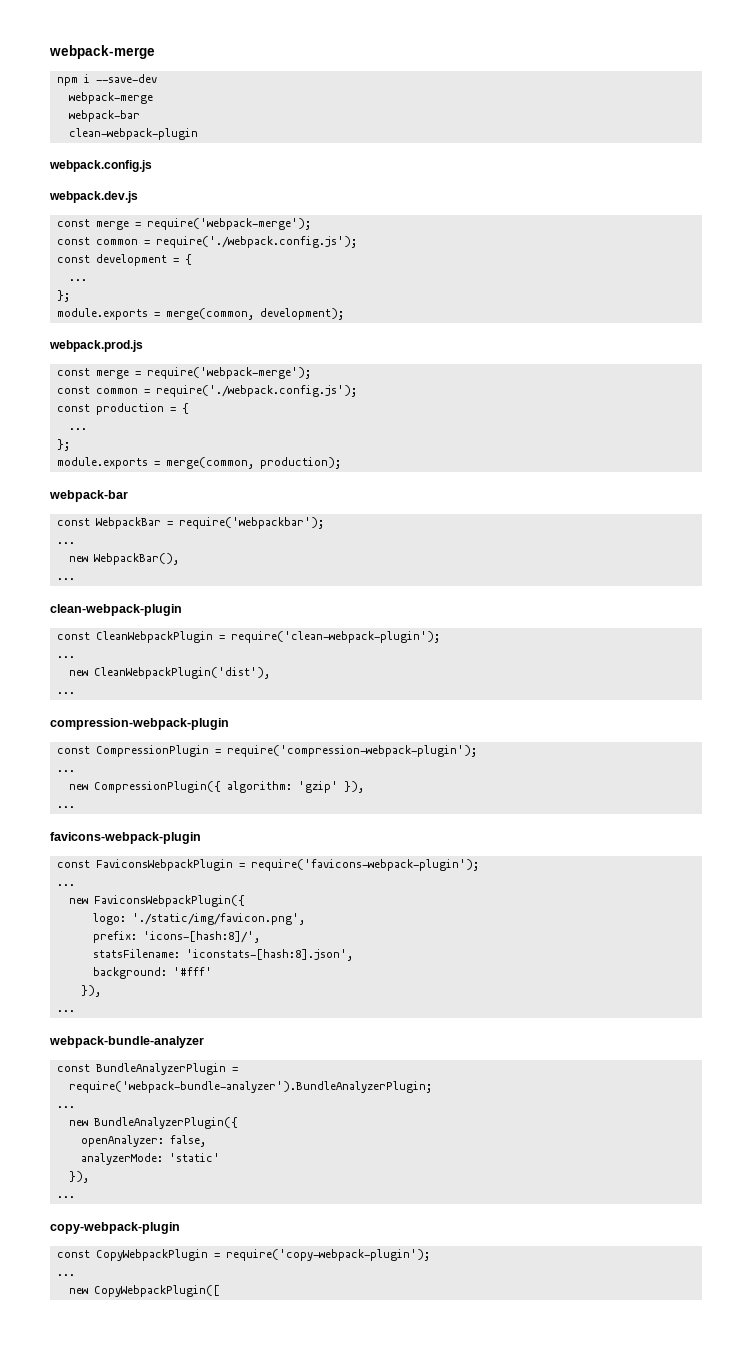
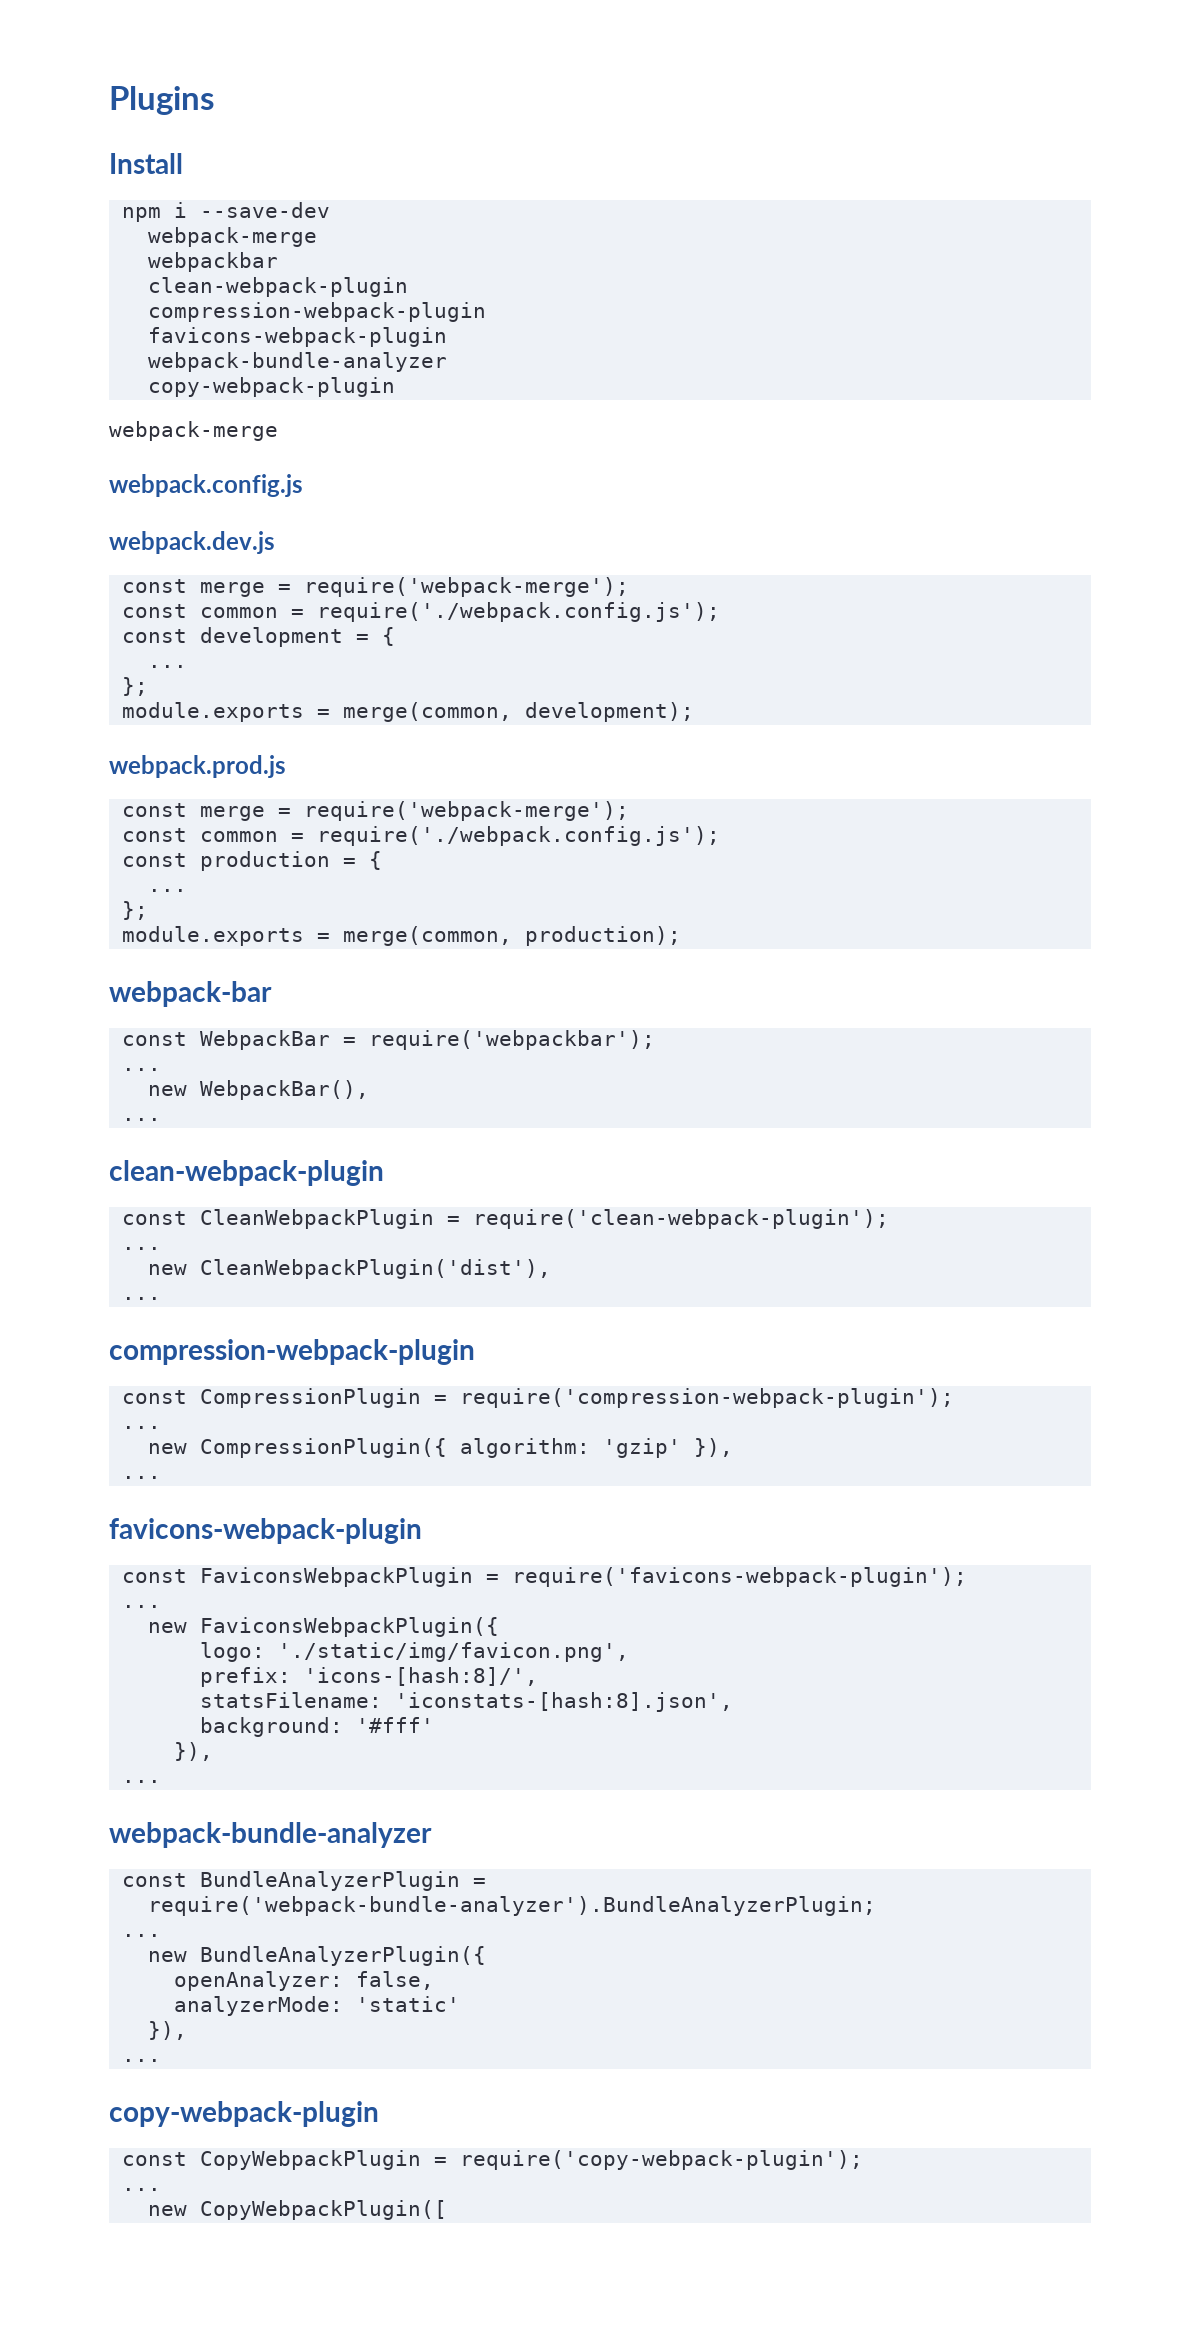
[49,45,155,59] webpack-merge -> [109,86,215,115] [109,153,183,174] Plugins // Install
[68,110,140,122] [68,128,198,140] webpack-bar // clean-webpack-plugin -> [148,252,279,272] [148,277,409,297] [148,302,487,322] [148,327,448,347] [148,352,448,372] [148,377,396,397] [109,421,278,441] webpackbar // clean-webpack-plugin // compression-webpack-plugin // favicons-webpack-plugin // webpack-bundle-analyzer // copy-webpack-plugin // webpack-merge

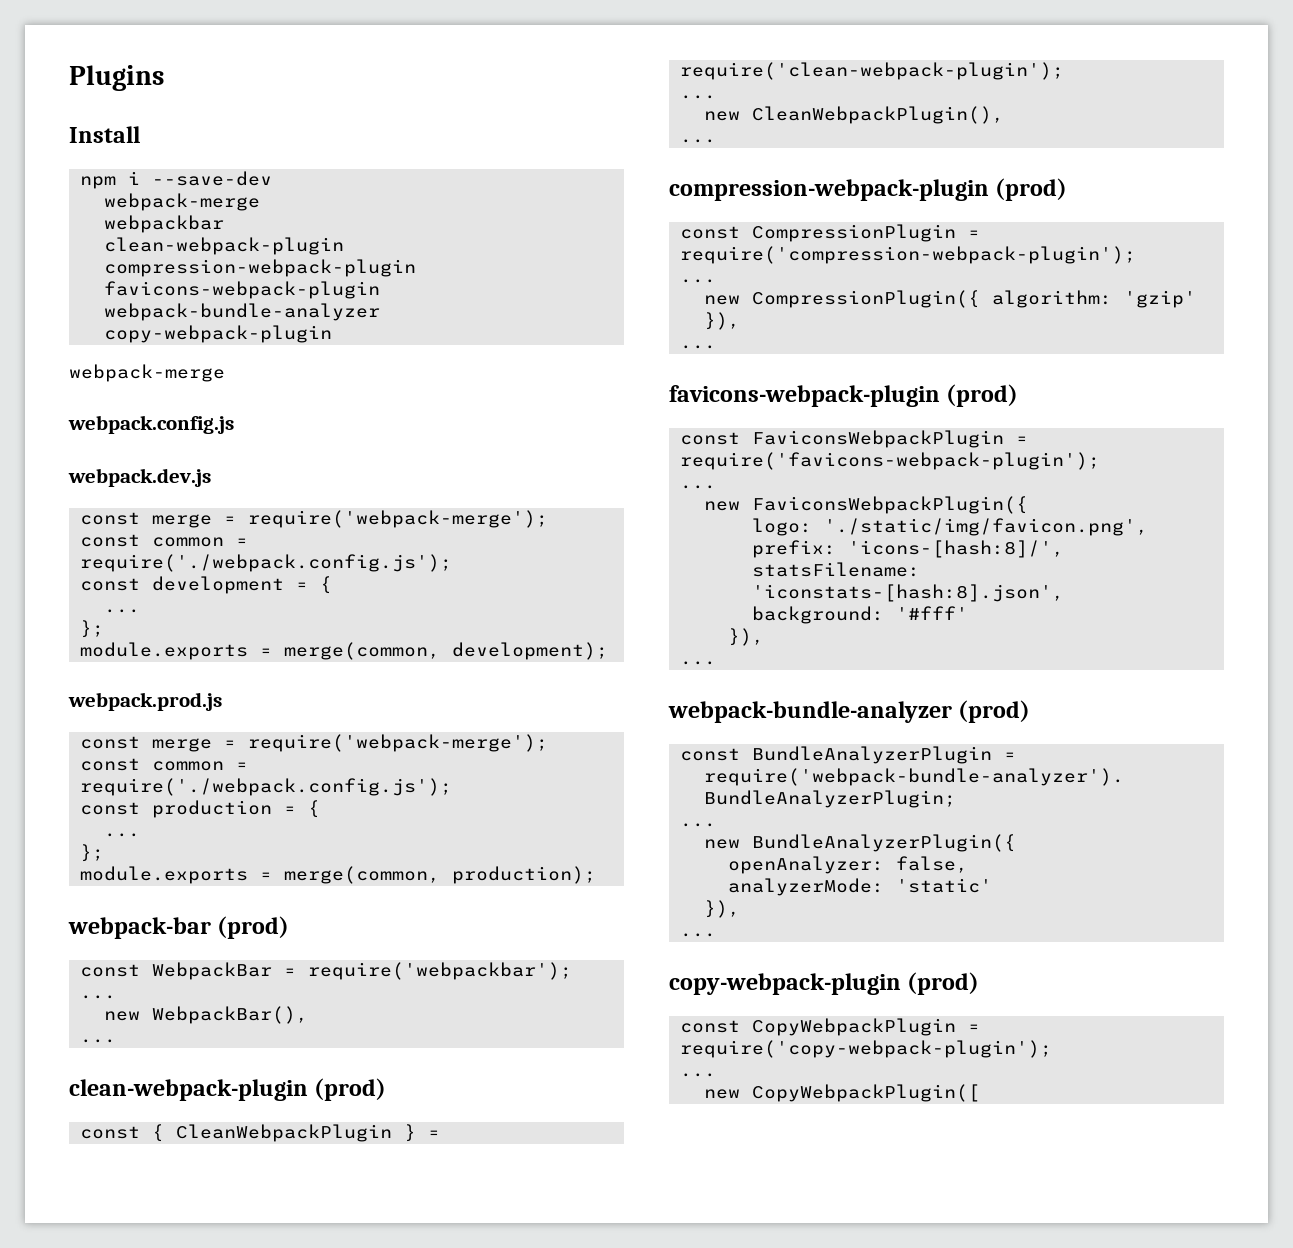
(272, 994) none -> [217,916,290,939] (prod)
[122,1209,435,1229] // const CleanWebpackPlugin -> [314,1078,387,1101] [79,1124,416,1142] (prod) // const { CleanWebpackPlugin }
[200,1259,552,1279] CleanWebpackPlugin('dist'), -> [751,106,1004,124] CleanWebpackPlugin(),
(475, 1352) none -> [995,178,1068,201] (prod)
(422, 1531) none -> [946,384,1019,407] (prod)
(432, 1835) none -> [958,700,1031,723] (prod)
(379, 2114) none -> [907,972,980,995] (prod)

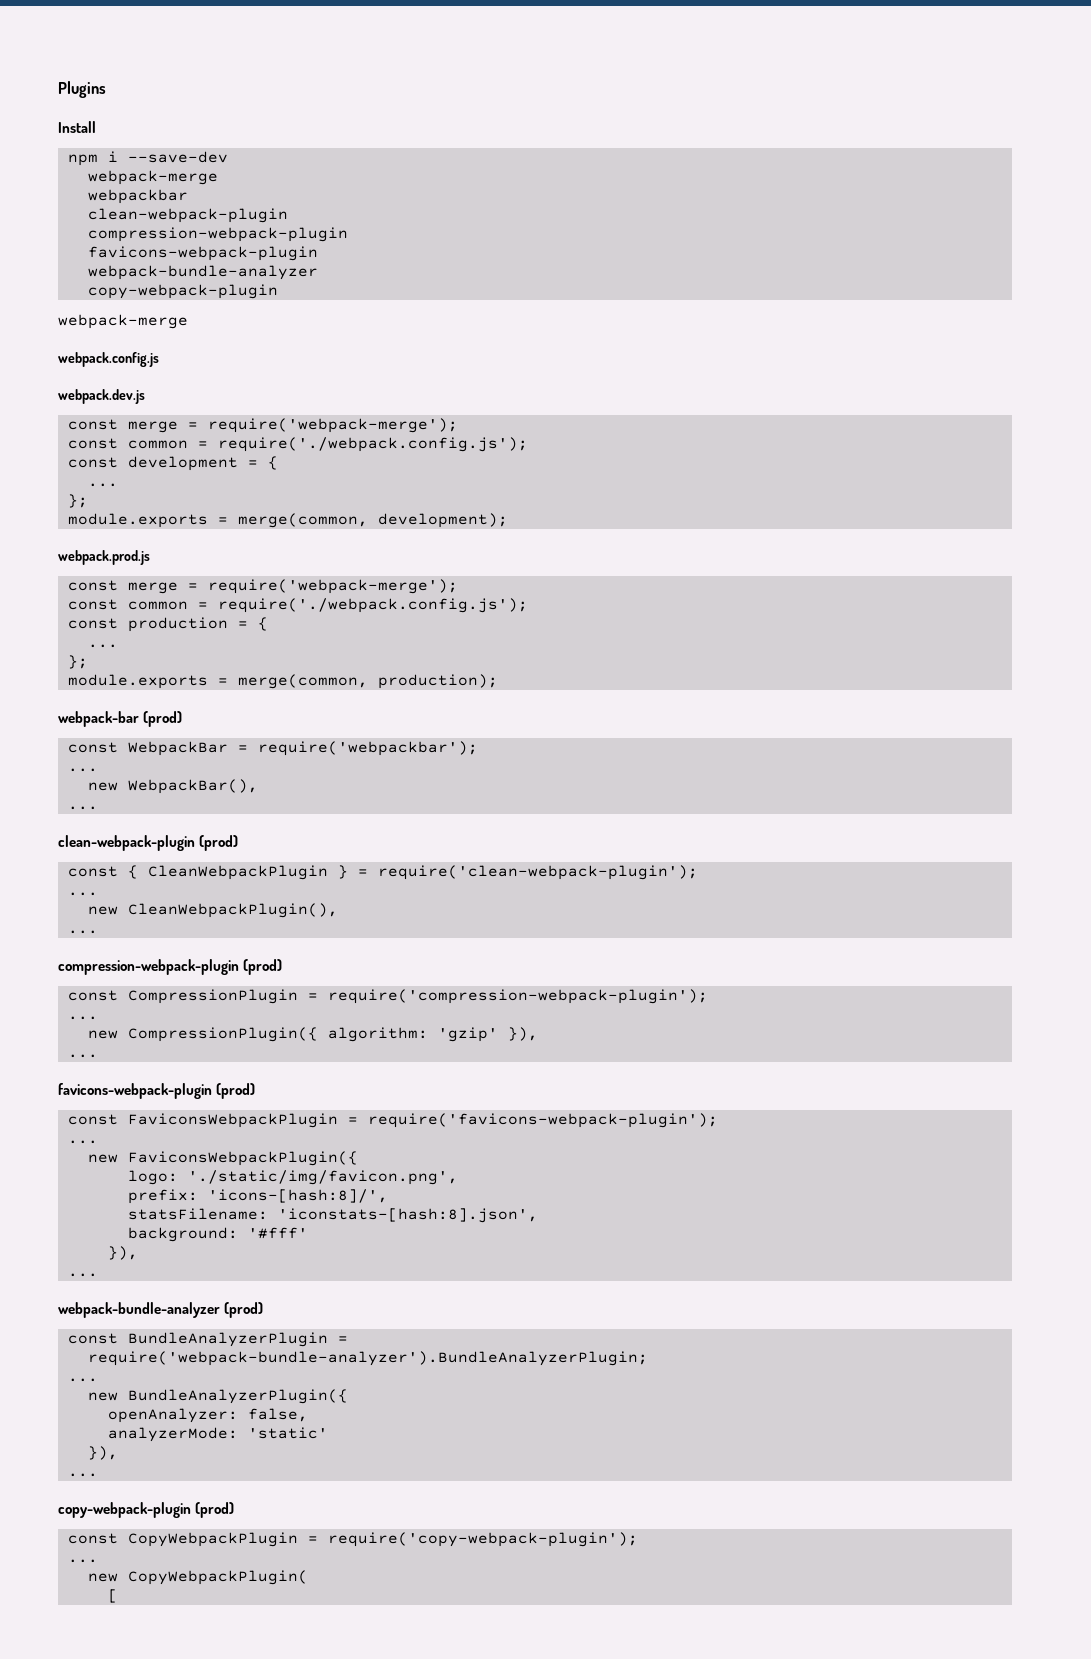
[751,1084,980,1102] CopyWebpackPlugin([ -> [127,1570,308,1585] [107,1589,118,1603] CopyWebpackPlugin( // [

